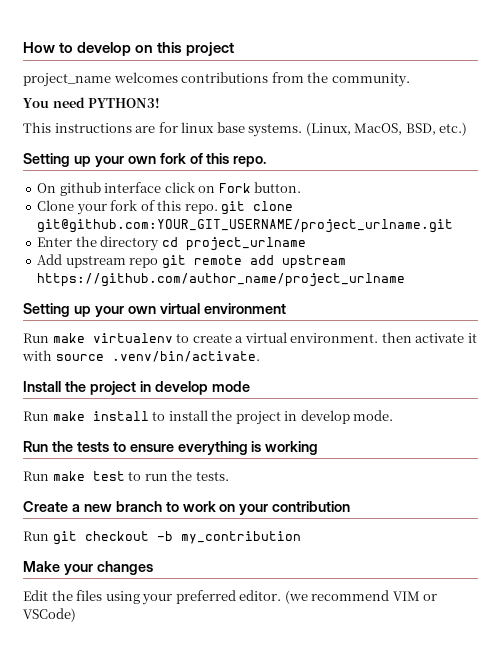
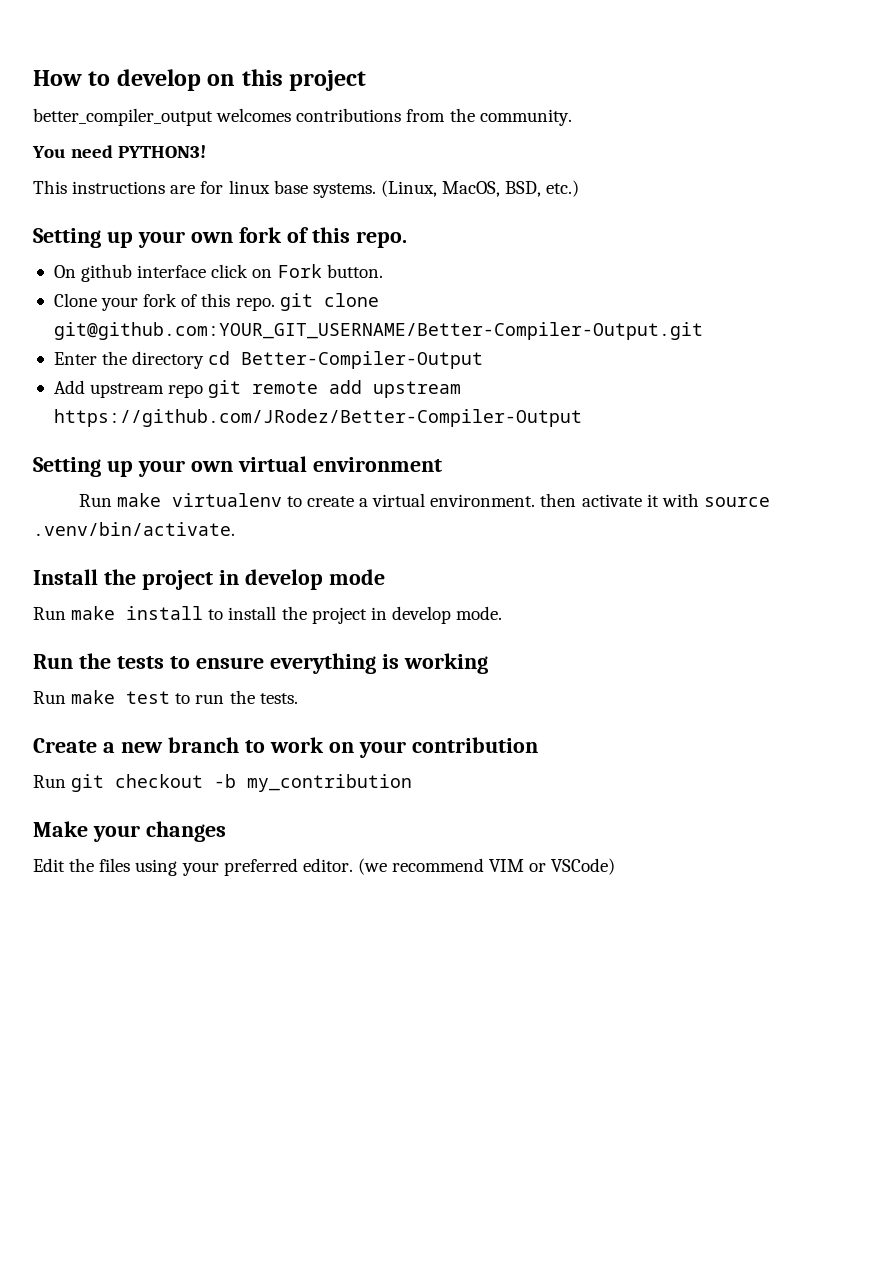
[23,73,111,87] project_name -> [33,108,213,126] better_compiler_output
[37,219,454,233] git@github.com:YOUR_GIT_USERNAME/project_urlname.git -> [53,322,703,340] git@github.com:YOUR_GIT_USERNAME/Better-Compiler-Output.git
[185,237,306,251] project_urlname -> [241,351,484,369] Better-Compiler-Output
[37,273,406,287] https://github.com/author_name/project_urlname -> [53,409,582,427] https://github.com/JRodez/Better-Compiler-Output

